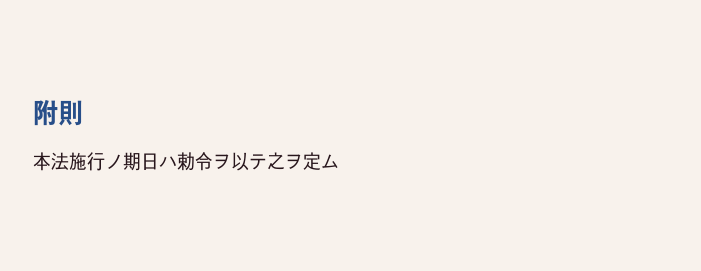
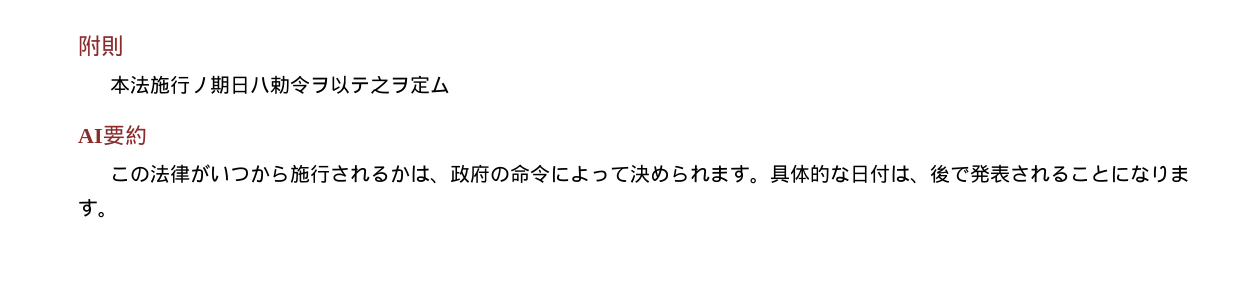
(339, 161) none -> [78,125,147,146] [110,164,1191,184] [78,199,118,218] // AI要約 // この法律がいつから施行されるかは、政府の命令によって決められます。具体的な日付は、後で発表されることになります。

